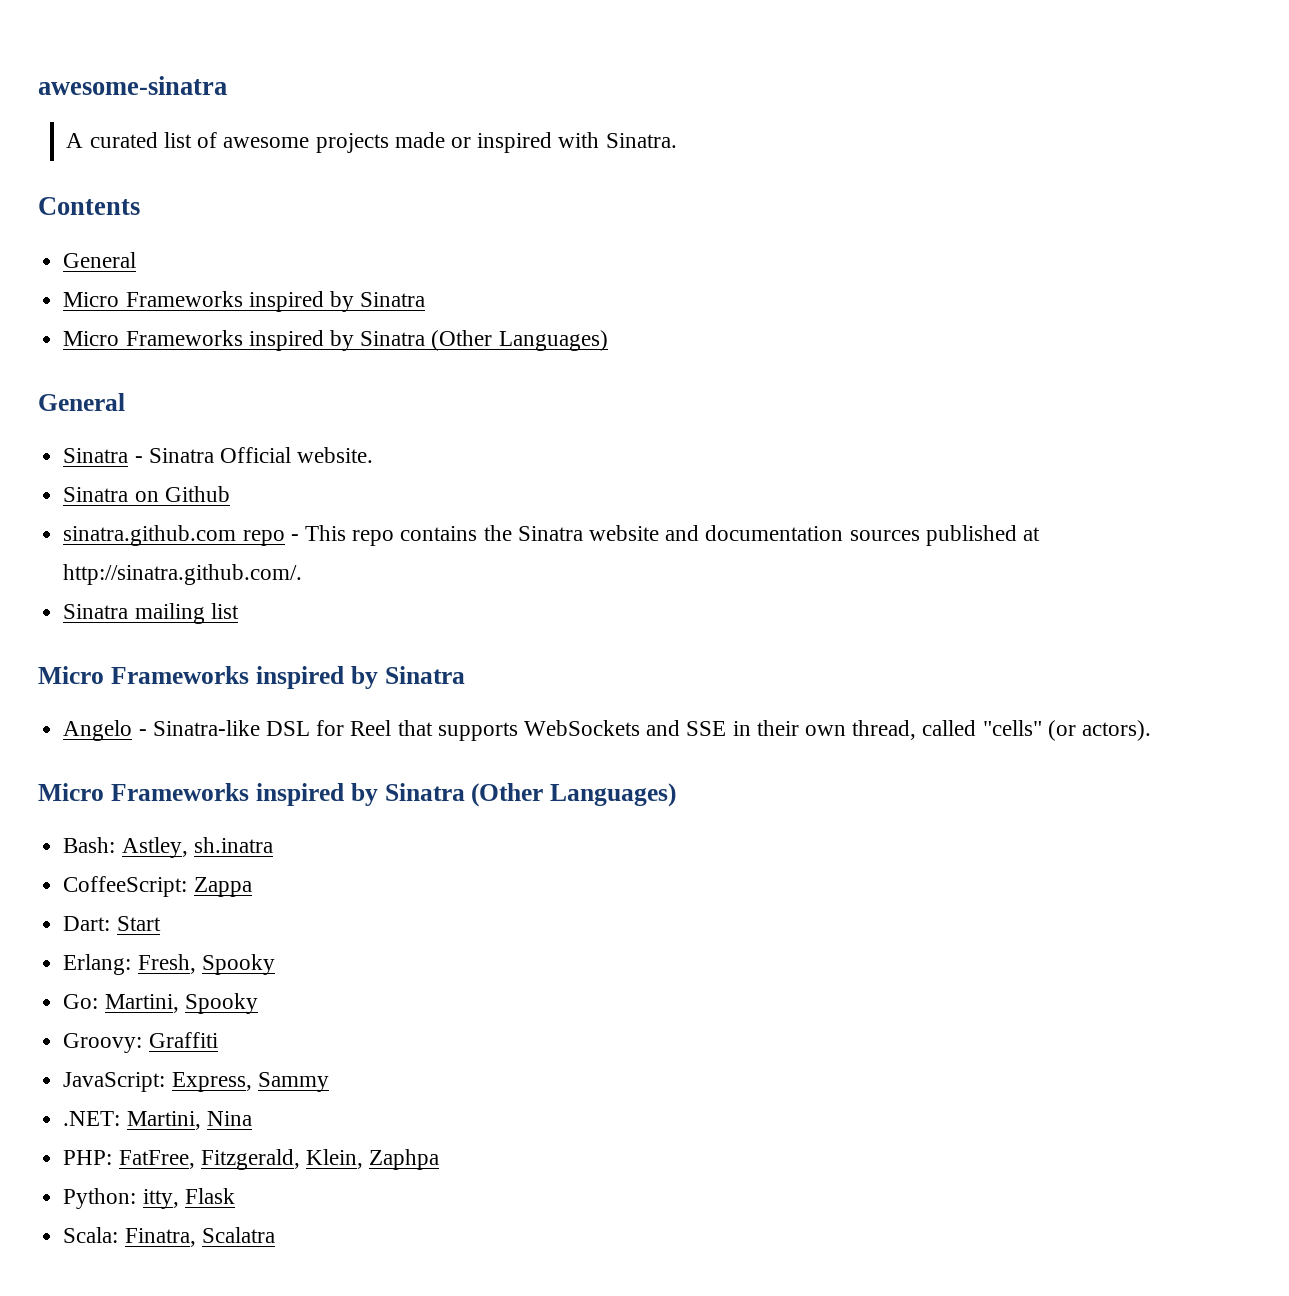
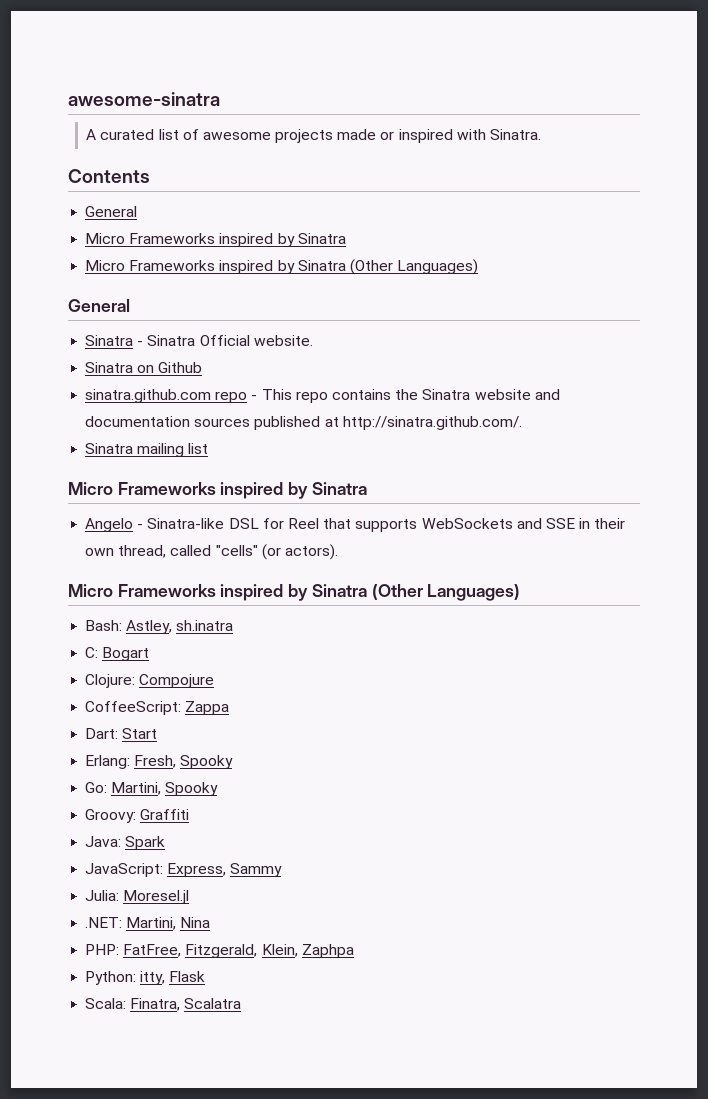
(273, 845) none -> [85,647,150,661] [85,674,215,688] // C: Bogart // Clojure: Compojure
(218, 1040) none -> [85,836,166,850] // Java: Spark
(329, 1082) none -> [85,890,190,904] // Julia: Moresel.jl

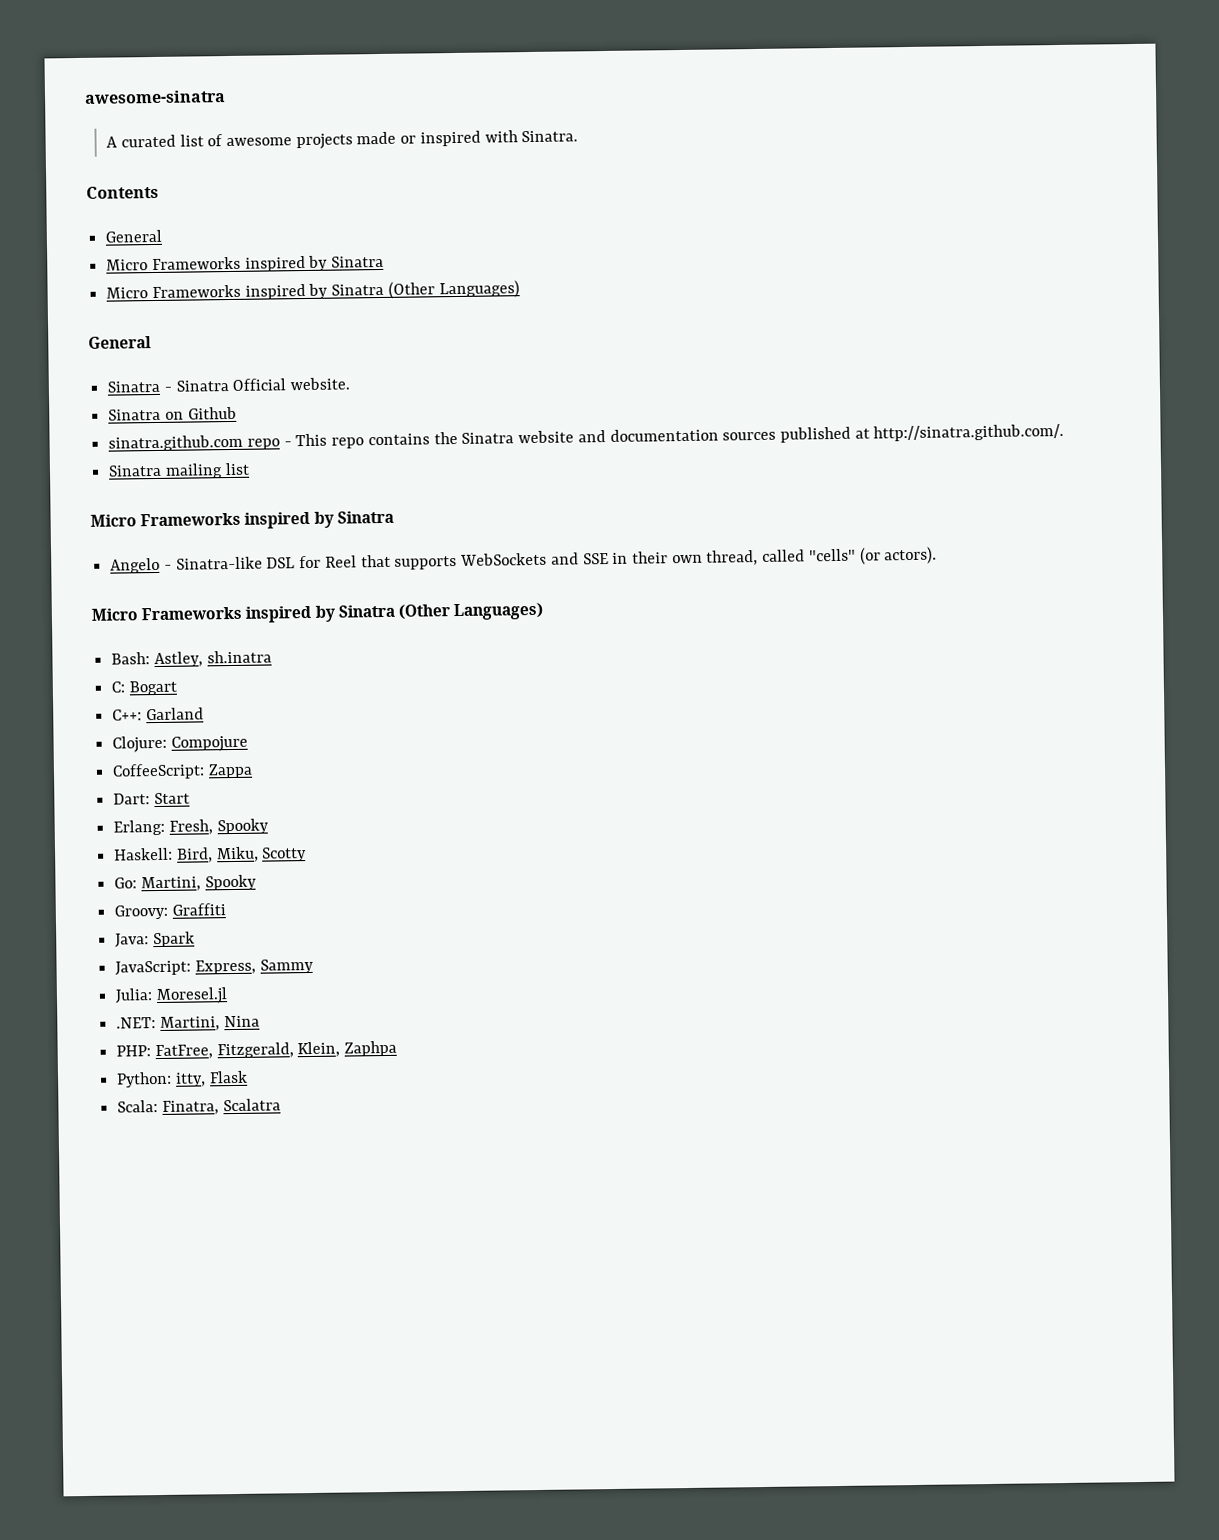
(150, 654) none -> [112,707,204,721] // C++: Garland
(234, 762) none -> [113,846,308,863] // Haskell: Bird, Miku, Scotty

